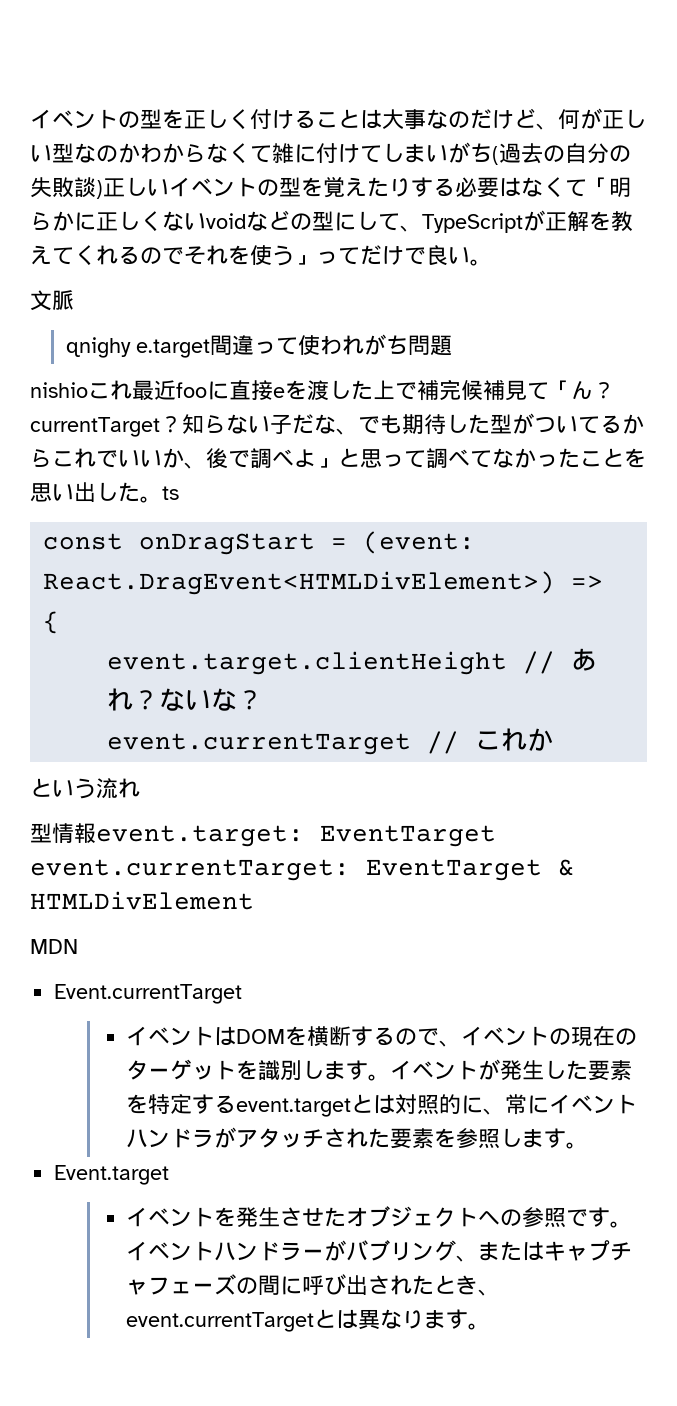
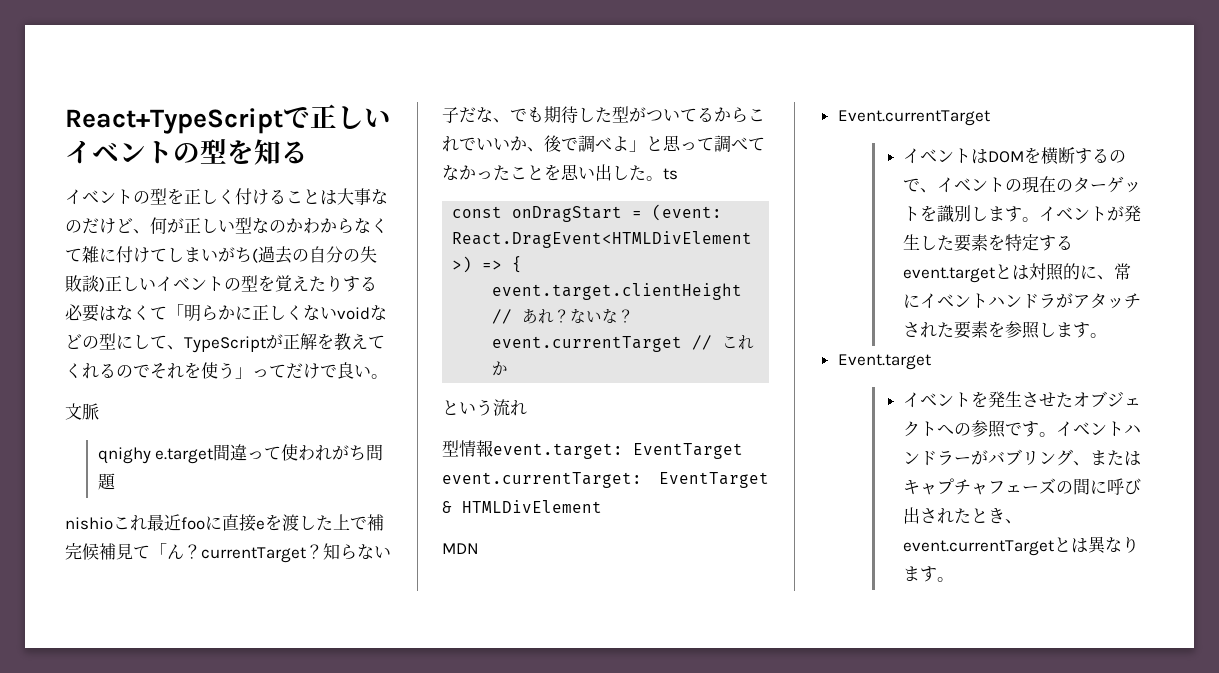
(30, 119) none -> [65,104,391,134] [65,139,308,165] React+TypeScriptで正しいイベントの型を知る //

